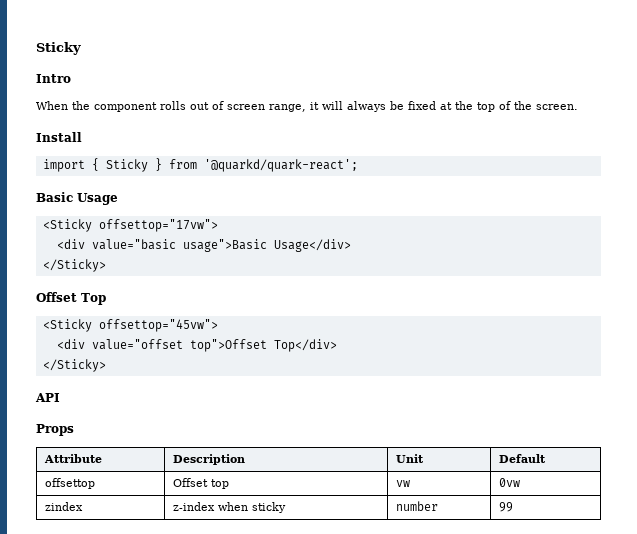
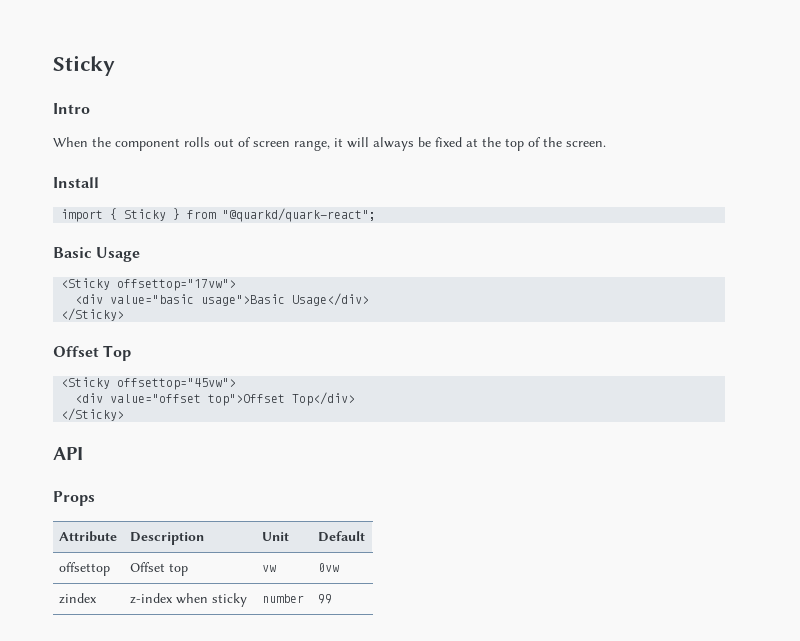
[203,159,358,172] '@quarkd/quark-react'; -> [222,208,377,222] "@quarkd/quark-react";

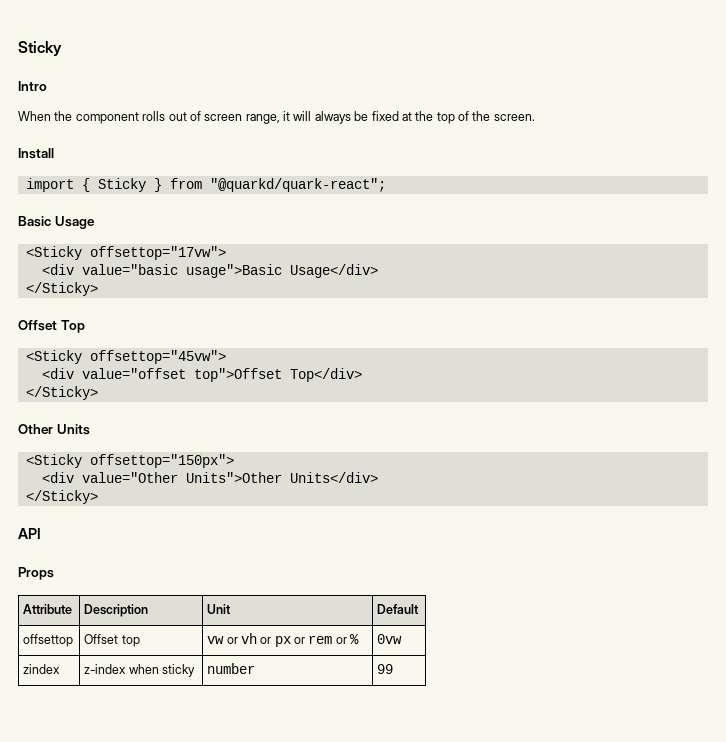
(125, 414) none -> [18,424,90,435] [25,454,234,468] [41,472,378,483] [25,490,98,504] // Other Units // <Sticky offsettop="150px"> // <div value="Other Units">Other Units</div> // </Sticky>
(277, 568) none -> [226,633,360,647] or vh or px or rem or %

